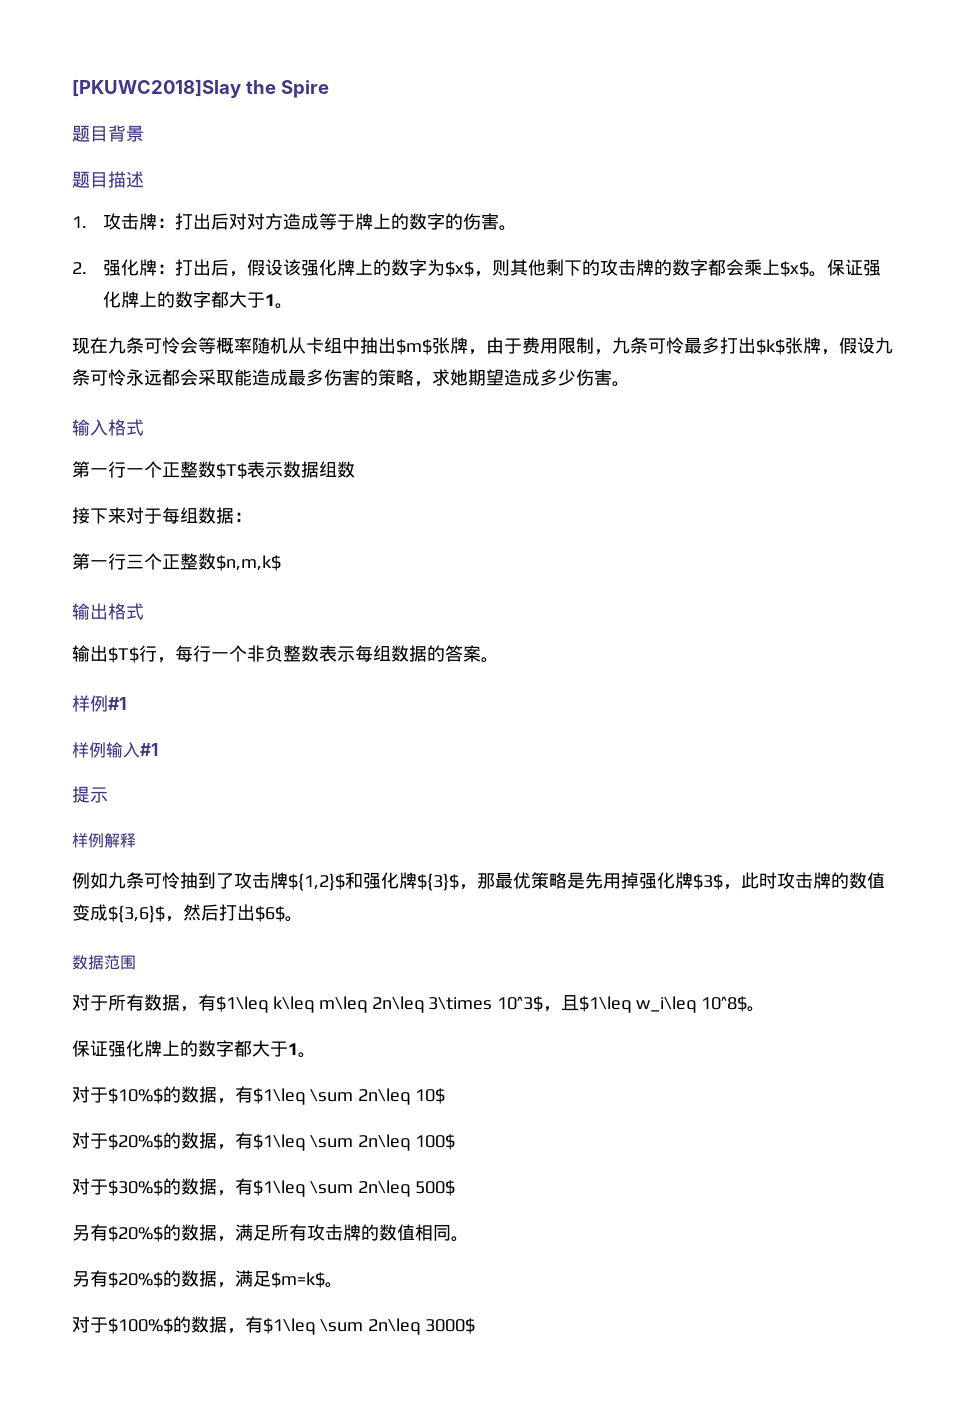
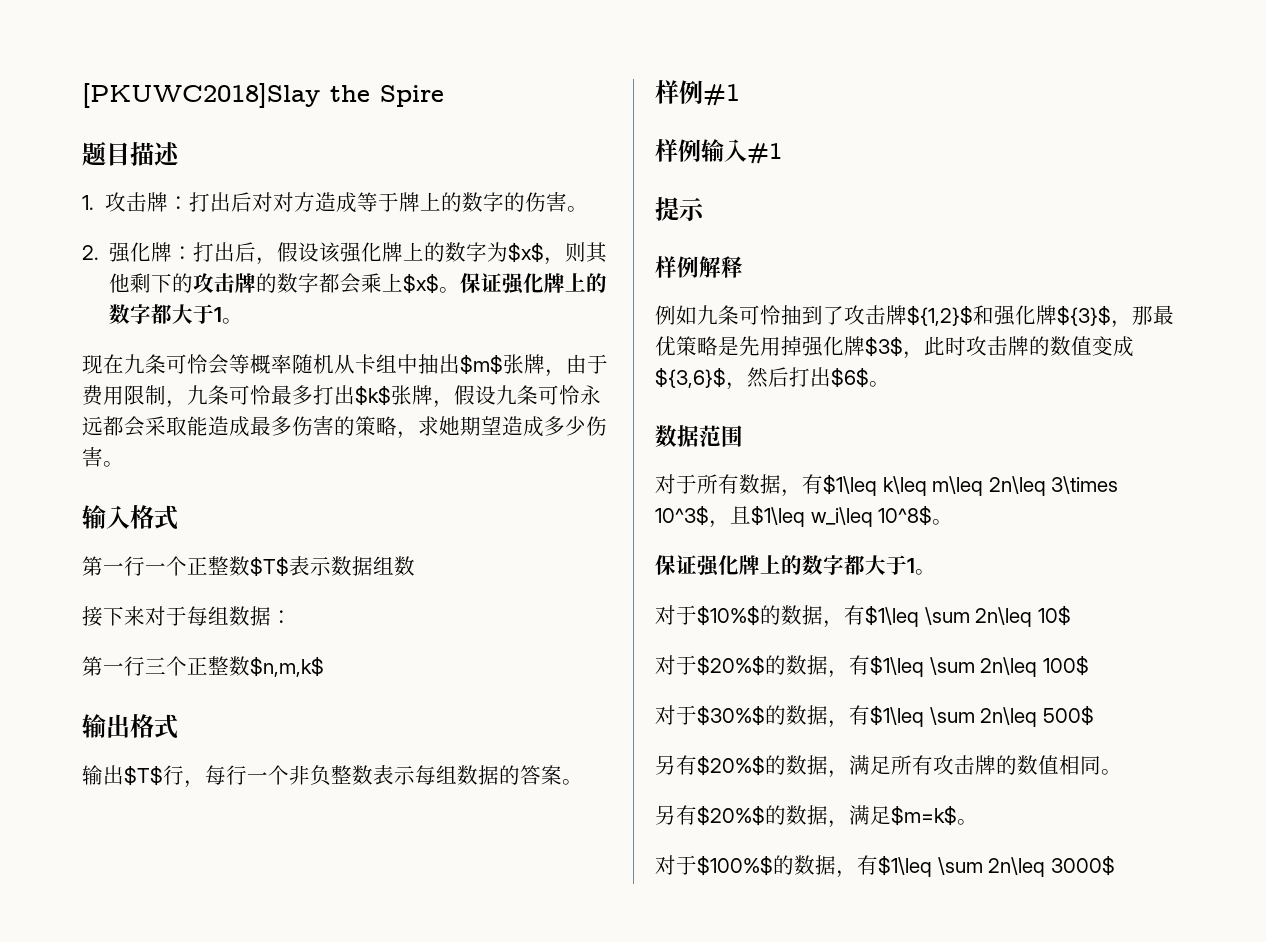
[72,125,144,142] // 题目背景 -> (444, 96) none

